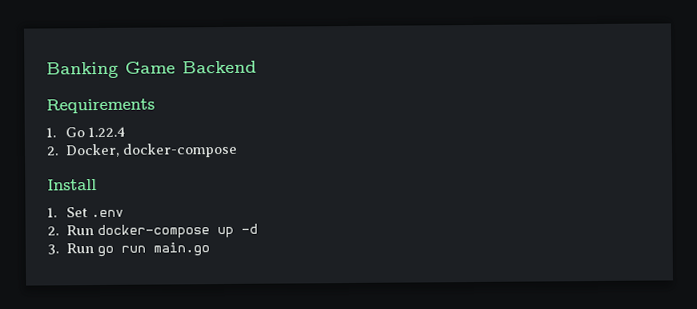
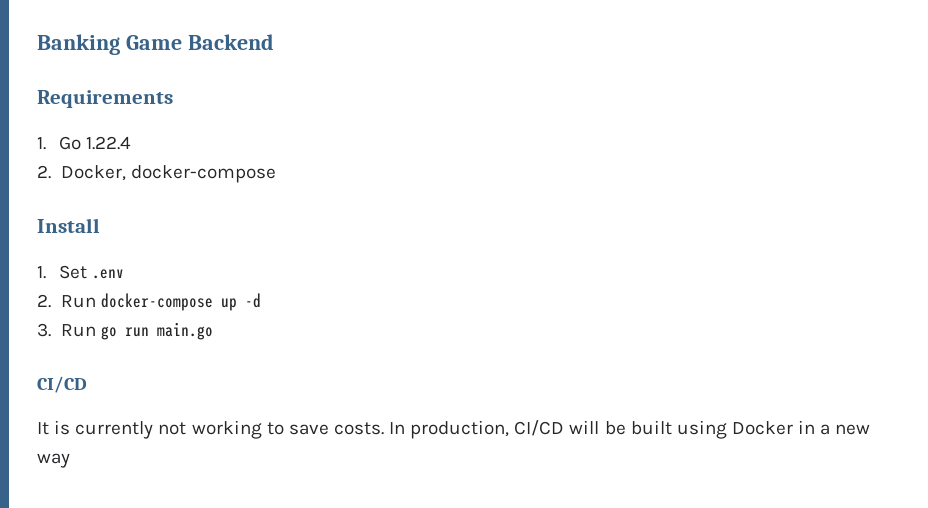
(210, 249) none -> [37,376,87,393] [37,420,871,439] [37,453,70,468] // CI/CD // It is currently not working to save costs. In production, CI/CD will be built using Docker in a new way

